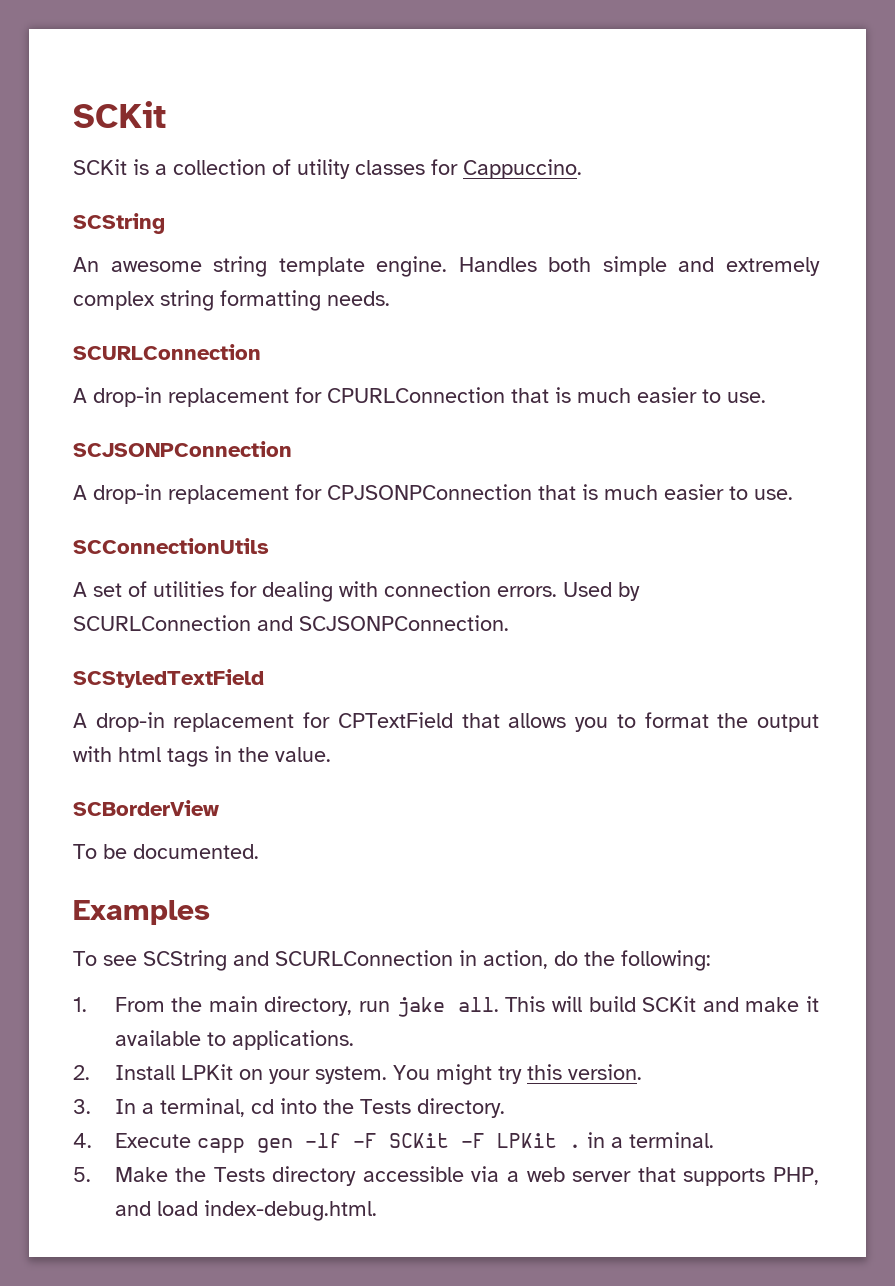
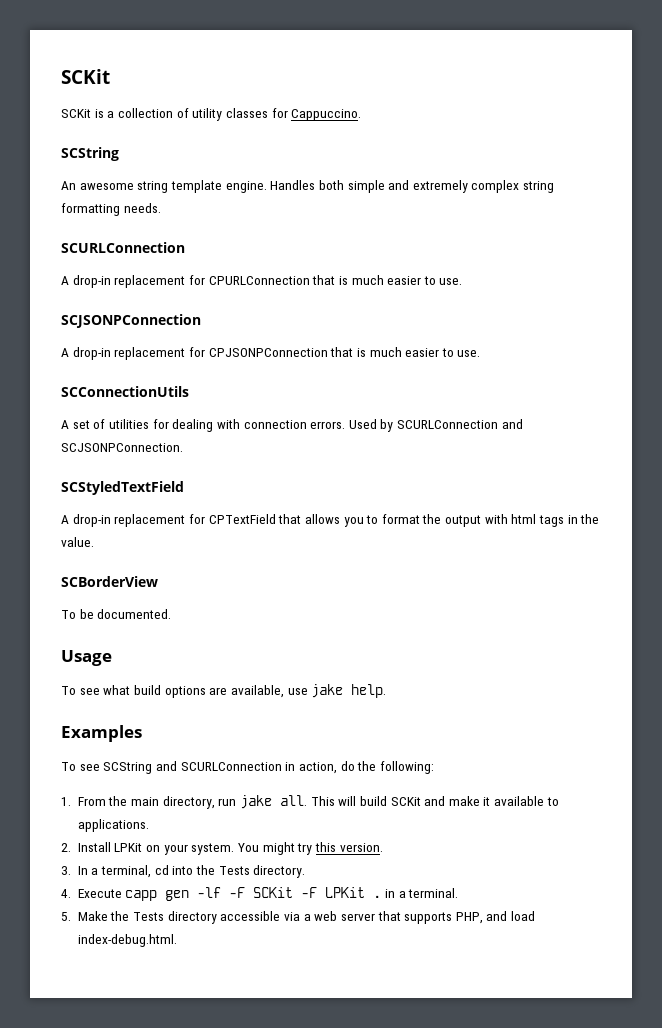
(259, 851) none -> [61,650,112,666] [61,684,387,698] // Usage // To see what build options are available, use jake help.

